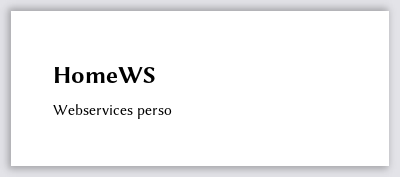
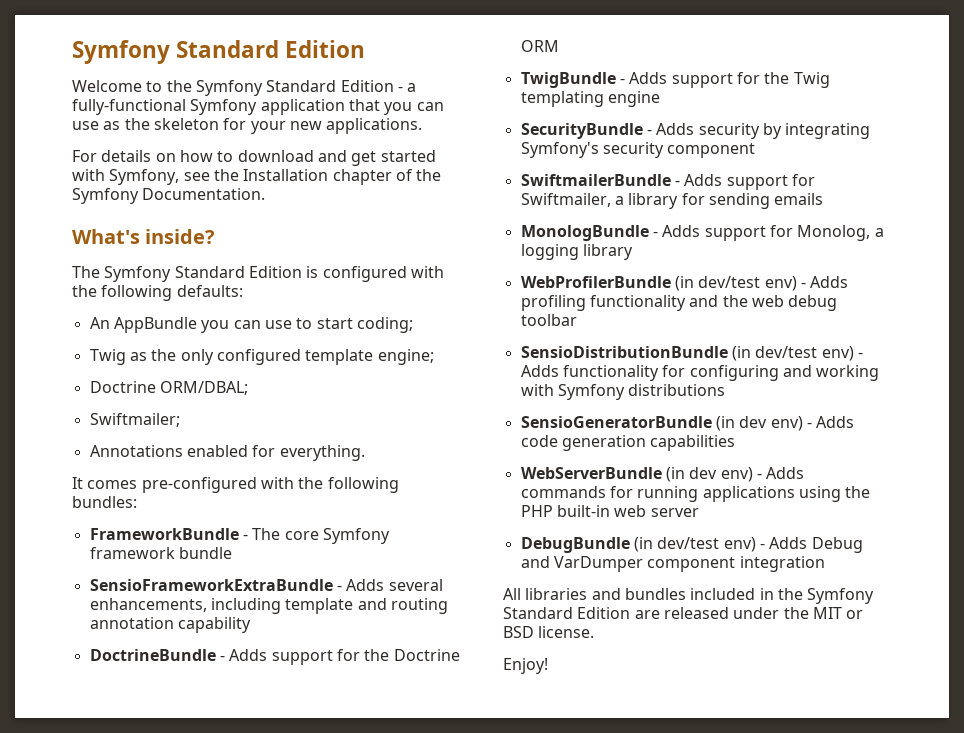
[53,67,156,83] [53,104,173,119] HomeWS // Webservices perso -> [72,40,366,64] [72,80,417,96] [72,99,444,115] [72,118,423,134] [72,150,436,166] [72,169,442,185] [72,188,266,204] [72,229,216,244] [72,266,444,282] [72,285,243,301] [89,317,413,333] [89,349,434,365] [89,381,248,395] [89,413,180,427] [89,445,365,461] [72,477,399,493] [72,496,137,508] [89,528,390,544] [89,547,232,559] [89,579,443,591] [89,598,448,614] [89,617,251,633] [89,649,460,665] [520,40,559,52] [520,72,830,88] [520,91,660,107] [520,123,871,139] [520,142,756,158] [520,174,815,190] [520,193,824,209] [520,225,884,241] [520,244,633,260] [520,276,849,291] [520,295,838,311] [520,314,577,326] [520,346,863,361] [520,365,880,381] [520,384,726,400] [520,416,855,431] [520,435,736,451] [520,467,805,482] [520,486,871,502] [520,505,699,517] [520,537,863,553] [520,556,825,572] [503,588,875,604] [503,607,864,619] [503,626,595,638] [503,658,548,674] Symfony Standard Edition // Welcome to the Symfony Standard Edition - a fully-functional Symfony application that you can use as the skeleton for your new applications. // For details on how to download and get started with Symfony, see the Installation chapter of the Symfony Documentation. // What's inside? // The Symfony Standard Edition is configured with the following defaults: // An AppBundle you can use to start coding; // Twig as the only configured template engine; // Doctrine ORM/DBAL; // Swiftmailer; // Annotations enabled for everything. // It comes pre-configured with the following bundles: // FrameworkBundle - The core Symfony framework bundle // SensioFrameworkExtraBundle - Adds several enhancements, including template and routing annotation capability // DoctrineBundle - Adds support for the Doctrine ORM // TwigBundle - Adds support for the Twig templating engine // SecurityBundle - Adds security by integrating Symfony's security component // SwiftmailerBundle - Adds support for Swiftmailer, a library for sending emails // MonologBundle - Adds support for Monolog, a logging library // WebProfilerBundle (in dev/test env) - Adds profiling functionality and the web debug toolbar // SensioDistributionBundle (in dev/test env) - Adds functionality for configuring and working with Symfony distributions // SensioGeneratorBundle (in dev env) - Adds code generation capabilities // WebServerBundle (in dev env) - Adds commands for running applications using the PHP built-in web server // DebugBundle (in dev/test env) - Adds Debug and VarDumper component integration // All libraries and bundles included in the Symfony Standard Edition are released under the MIT or BSD license. // Enjoy!

